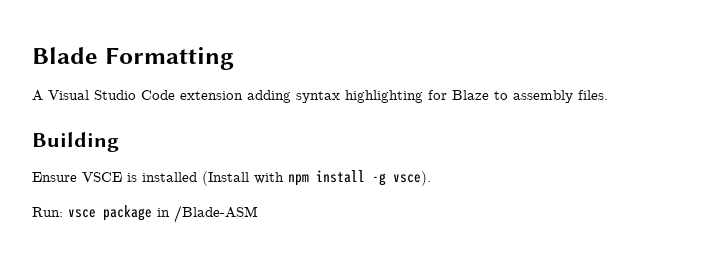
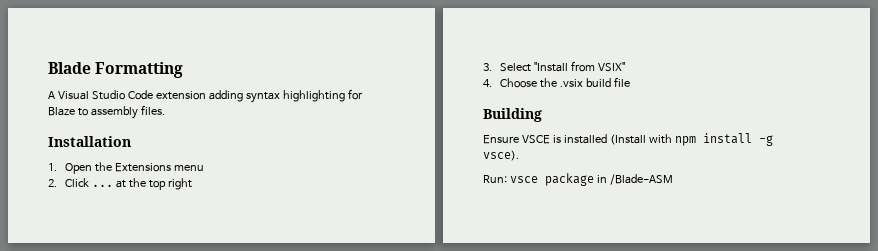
(608, 95) none -> [48,136,131,147] [48,162,204,174] [48,178,192,190] [483,61,625,72] [483,77,630,88] // Installation // 1. Open the Extensions menu // 2. Click ... at the top right // 3. Select "Install from VSIX" // 4. Choose the .vsix build file

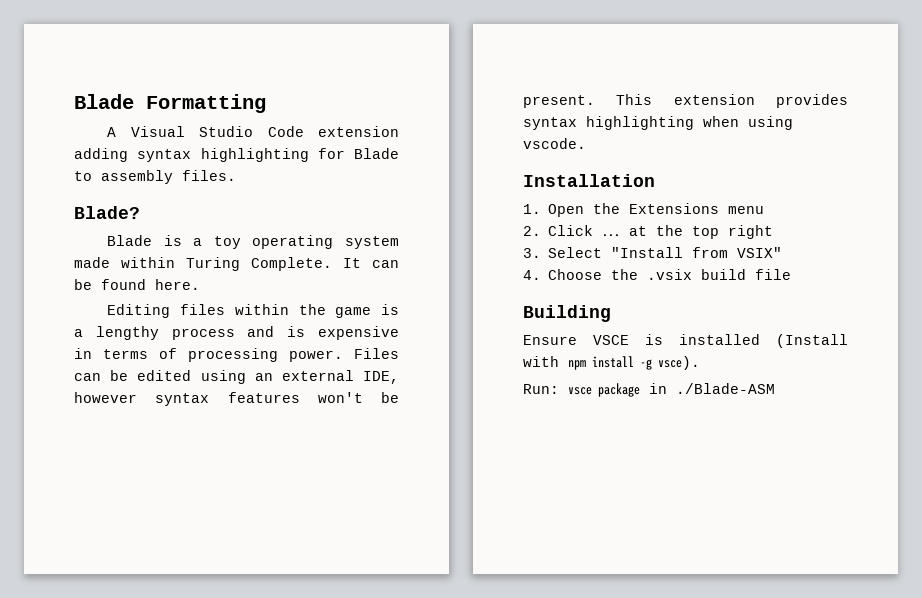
[48,107,75,116] Blaze -> [354,148,399,159] Blade
(165, 110) none -> [74,206,140,219] [107,235,399,249] [74,257,399,271] [74,279,200,290] [107,304,399,318] [74,326,399,340] [74,348,399,362] [74,370,399,384] [74,392,399,406] [523,94,848,108] [523,116,793,130] [523,138,586,149] // Blade? // Blade is a toy operating system made within Turing Complete. It can be found here. // Editing files within the game is a lengthy process and is expensive in terms of processing power. Files can be edited using an external IDE, however syntax features won't be present. This extension provides syntax highlighting when using vscode.
[609,174,673,185] /Blade-ASM -> [676,383,775,394] ./Blade-ASM

